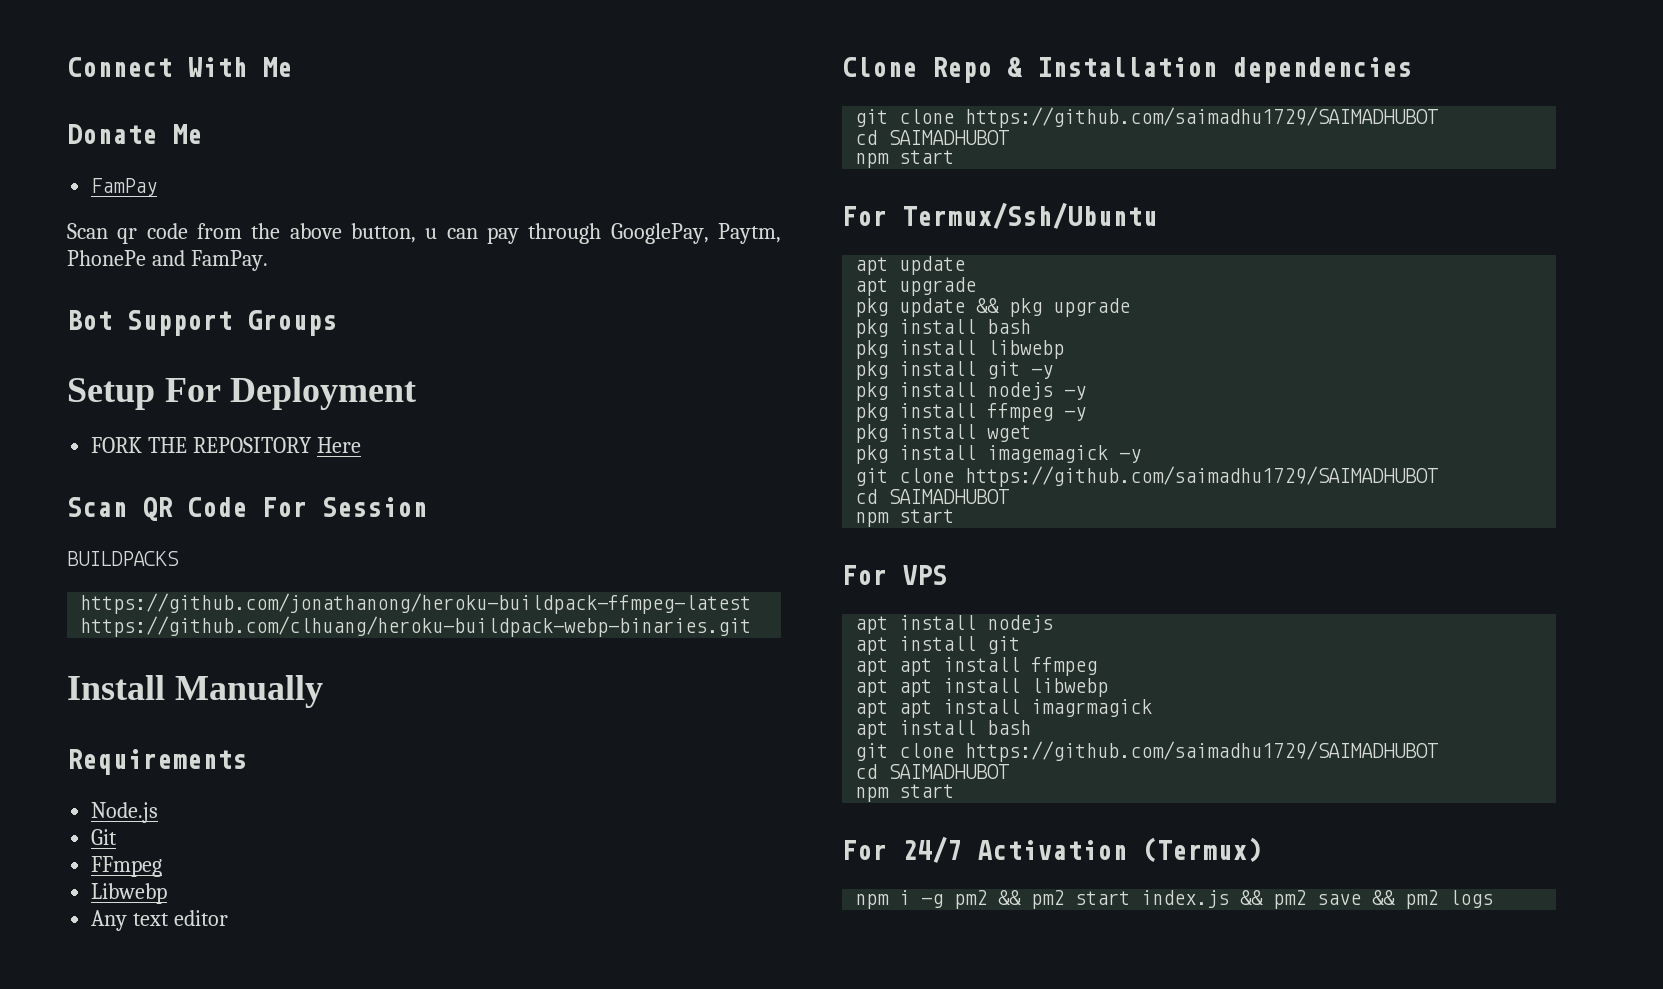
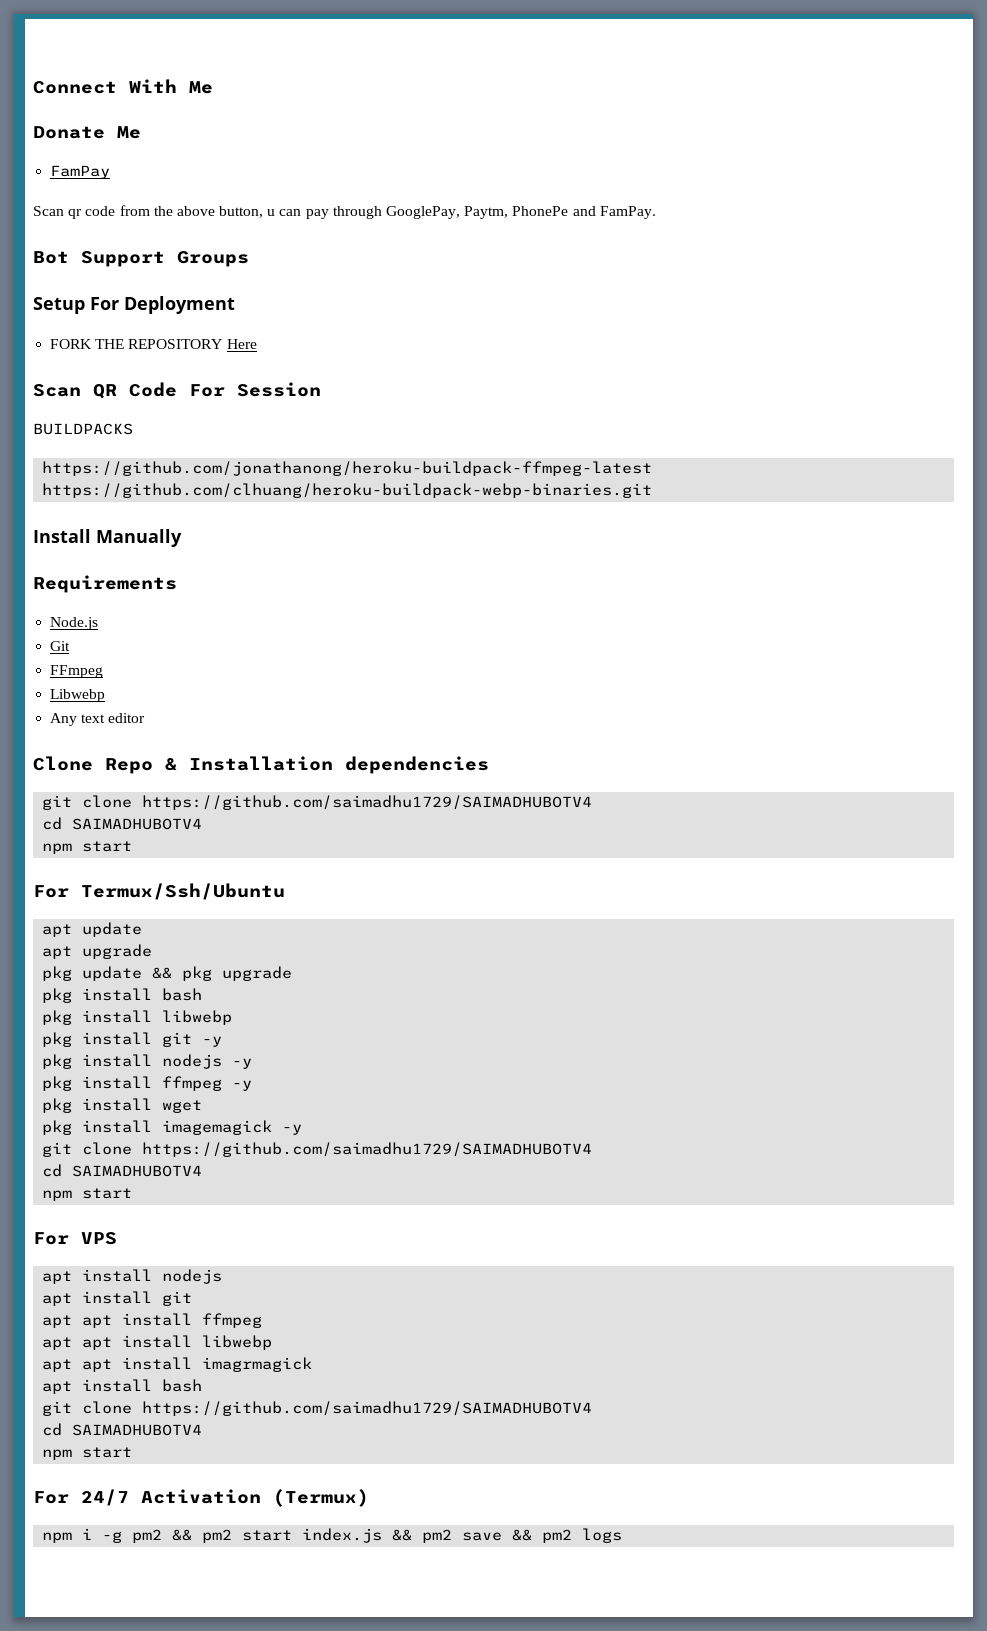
[965,107,1439,128] [855,130,1010,145] https://github.com/saimadhu1729/SAIMADHUBOT // cd SAIMADHUBOT -> [142,795,593,810] [42,817,203,830] https://github.com/saimadhu1729/SAIMADHUBOTV4 // cd SAIMADHUBOTV4
[965,466,1439,487] [855,489,1010,504] https://github.com/saimadhu1729/SAIMADHUBOT // cd SAIMADHUBOT -> [142,1142,593,1157] [42,1164,203,1177] https://github.com/saimadhu1729/SAIMADHUBOTV4 // cd SAIMADHUBOTV4
[965,741,1439,762] [855,764,1010,779] https://github.com/saimadhu1729/SAIMADHUBOT // cd SAIMADHUBOT -> [142,1401,593,1416] [42,1423,203,1436] https://github.com/saimadhu1729/SAIMADHUBOTV4 // cd SAIMADHUBOTV4

